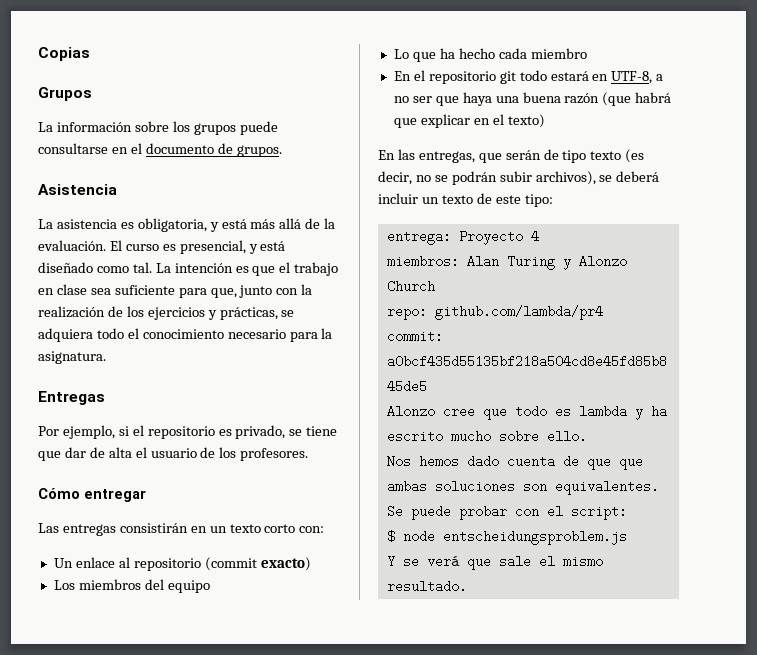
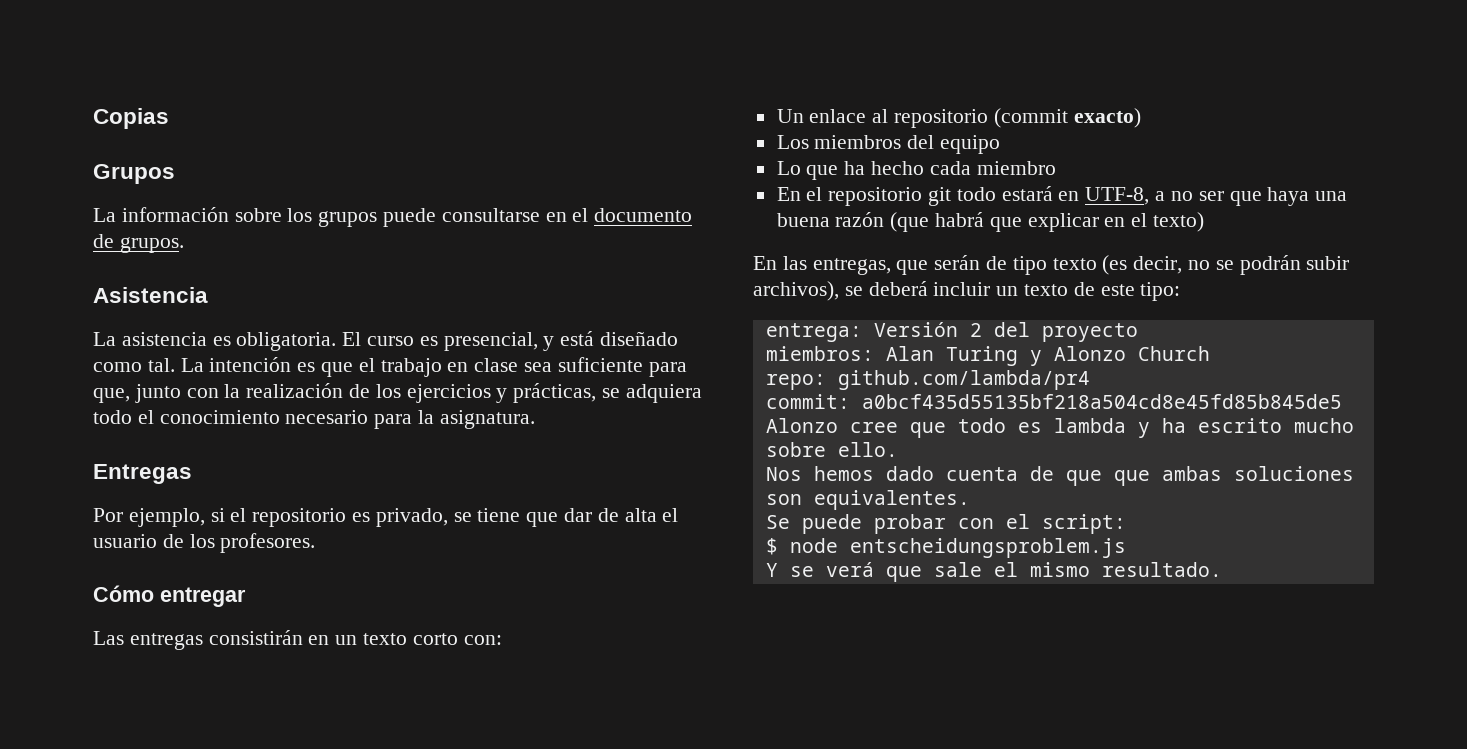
[137,218,336,232] [38,240,106,251] obligatoria, y está más allá de la evaluación. -> [236,332,337,351] obligatoria.
[458,230,539,245] Proyecto 4 -> [873,322,1138,342] Versión 2 del proyecto

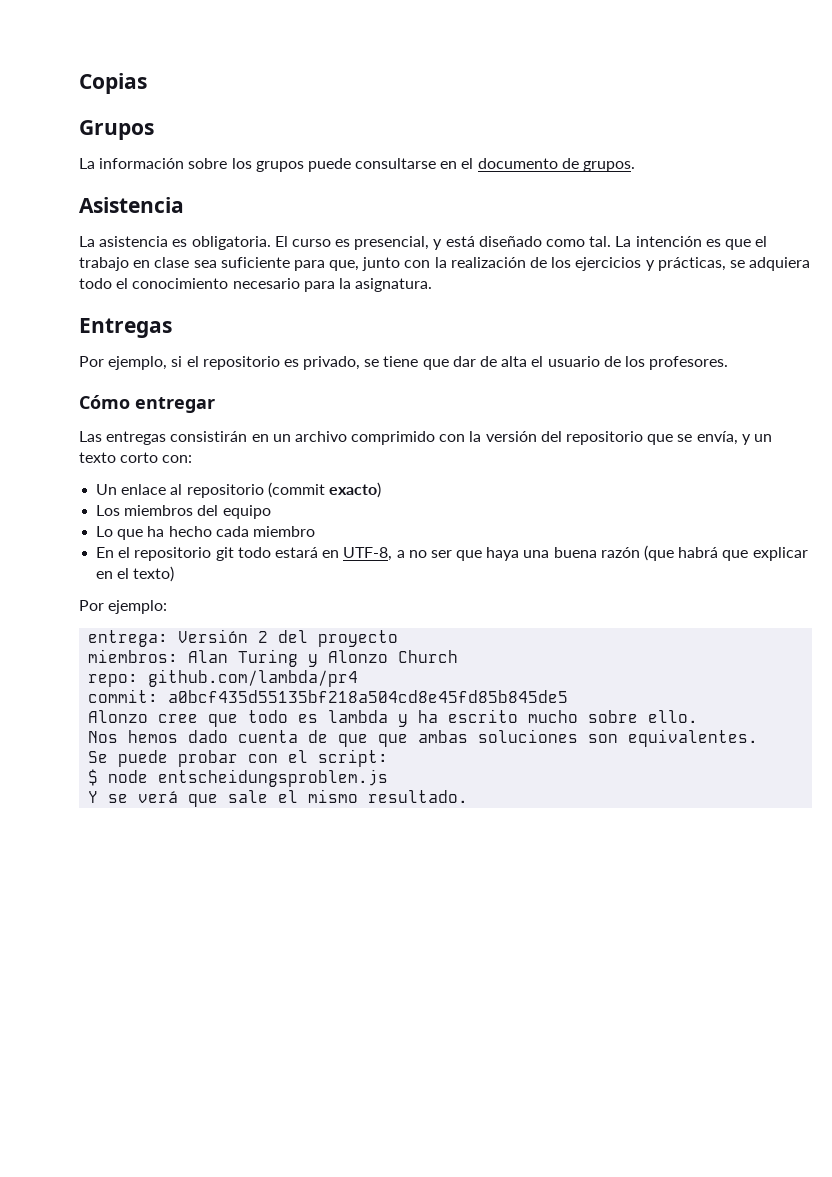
(358, 640) none -> [294,431,772,445] archivo comprimido con la versión del repositorio que se envía, y un
[753,255,1350,275] [753,281,1181,301] En las entregas, que serán de tipo texto (es decir, no se podrán subir archivos), se deberá incluir un texto de este tipo: -> [79,600,168,614] Por ejemplo:

